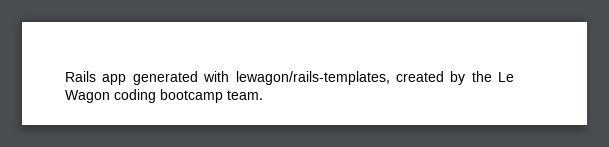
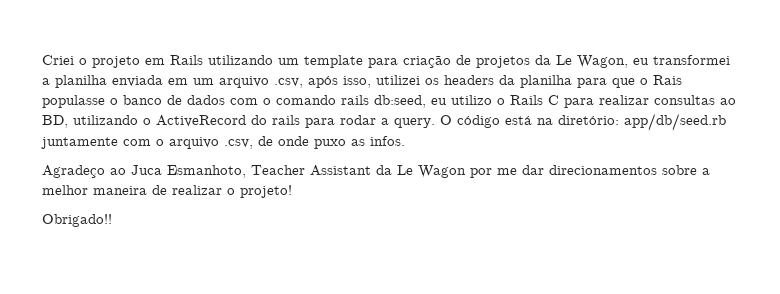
[65,71,514,85] [65,89,263,103] Rails app generated with lewagon/rails-templates, created by the Le Wagon coding bootcamp team. -> [42,55,730,68] [42,75,682,88] [42,95,736,108] [42,113,726,131] [41,136,405,149] [42,165,710,178] [42,185,292,198] [42,214,112,227] Criei o projeto em Rails utilizando um template para criação de projetos da Le Wagon, eu transformei a planilha enviada em um arquivo .csv, após isso, utilizei os headers da planilha para que o Rais populasse o banco de dados com o comando rails db:seed, eu utilizo o Rails C para realizar consultas ao BD, utilizando o ActiveRecord do rails para rodar a query. O código está na diretório: app/db/seed.rb juntamente com o arquivo .csv, de onde puxo as infos. // Agradeço ao Juca Esmanhoto, Teacher Assistant da Le Wagon por me dar direcionamentos sobre a melhor maneira de realizar o projeto! // Obrigado!!

